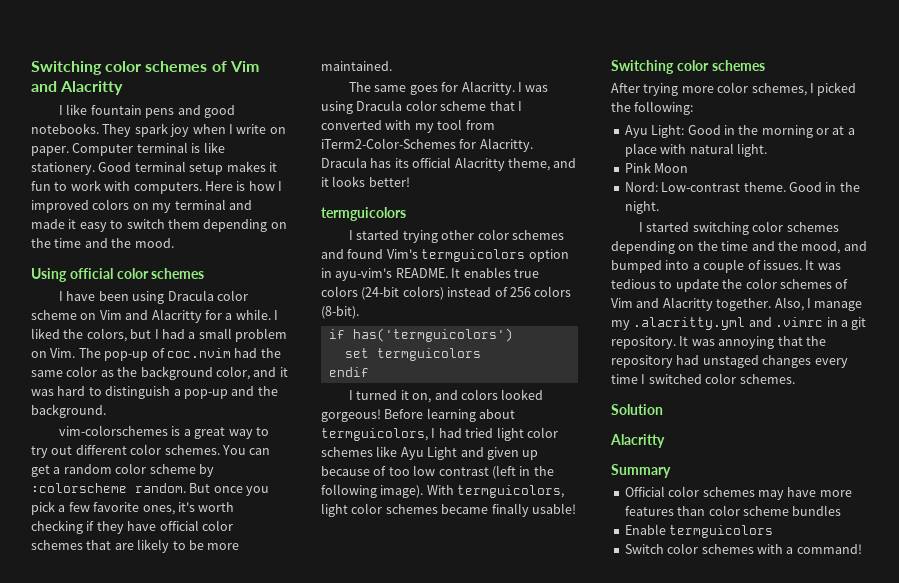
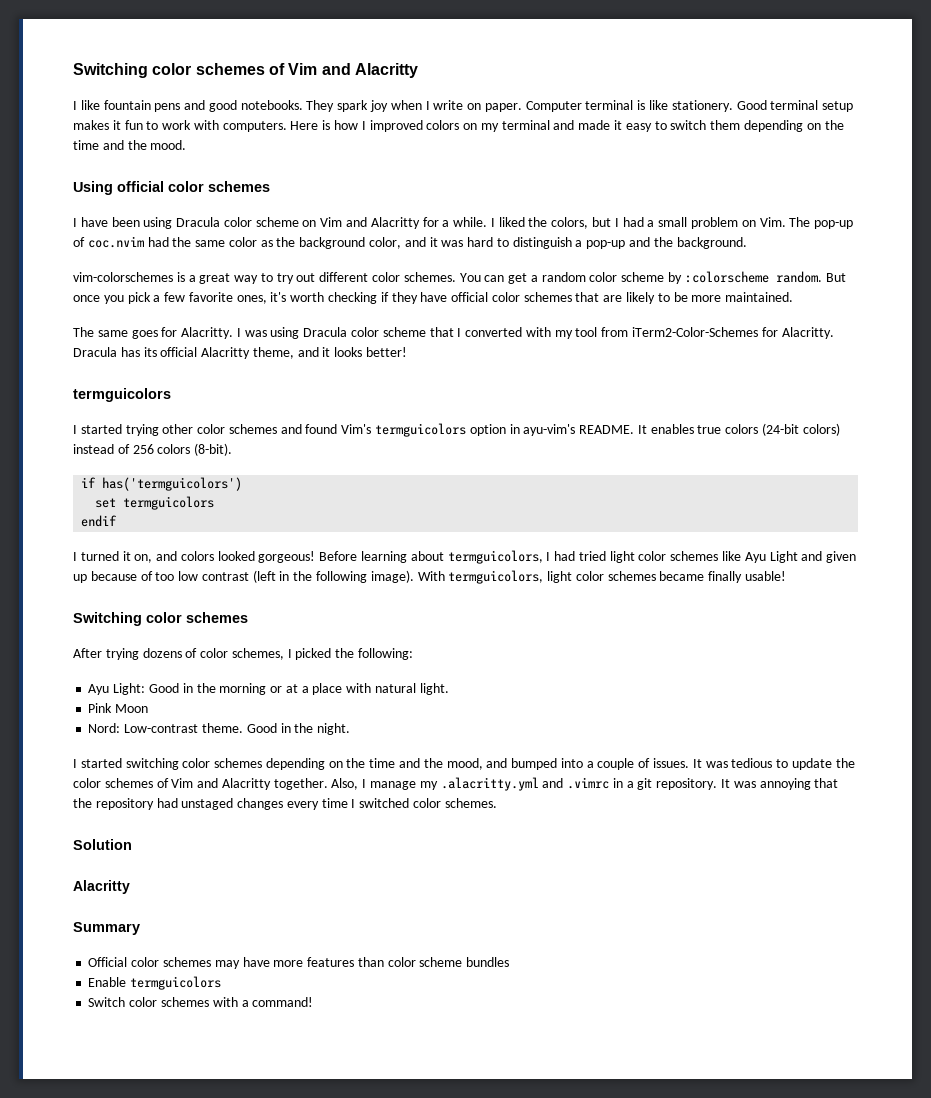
[681,86,714,93] more -> [142,648,198,658] dozens of

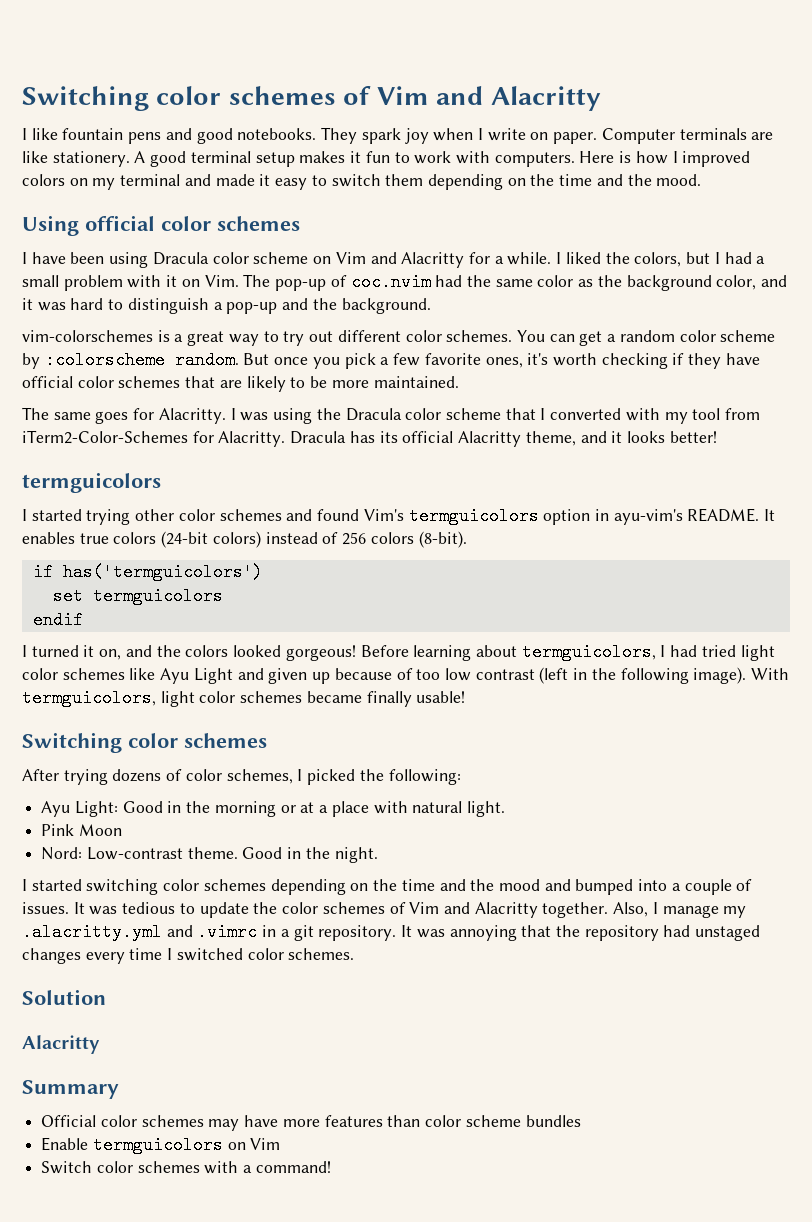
[585,100,767,112] terminal is like stationery. Good -> [679,128,774,140] [22,151,187,167] terminals are like stationery. A good
(738, 223) none -> [127,275,178,288] with it
(300, 333) none -> [316,408,341,420] the
(178, 556) none -> [156,645,181,657] the
[446,758,483,770] mood, -> [498,879,540,891] mood
(222, 983) none -> [227,1138,281,1150] on Vim

